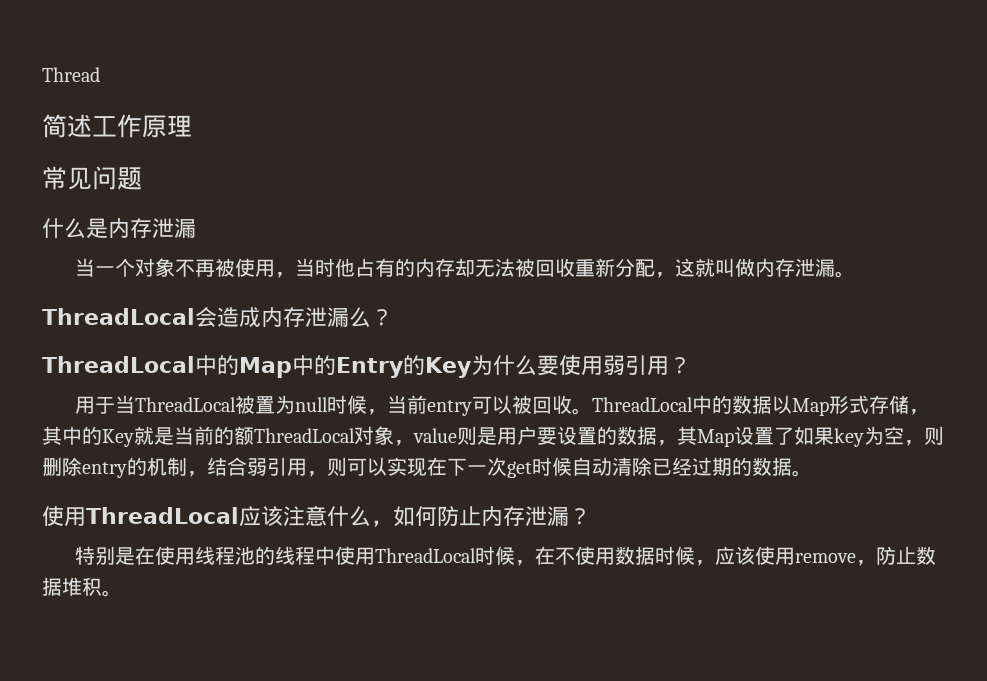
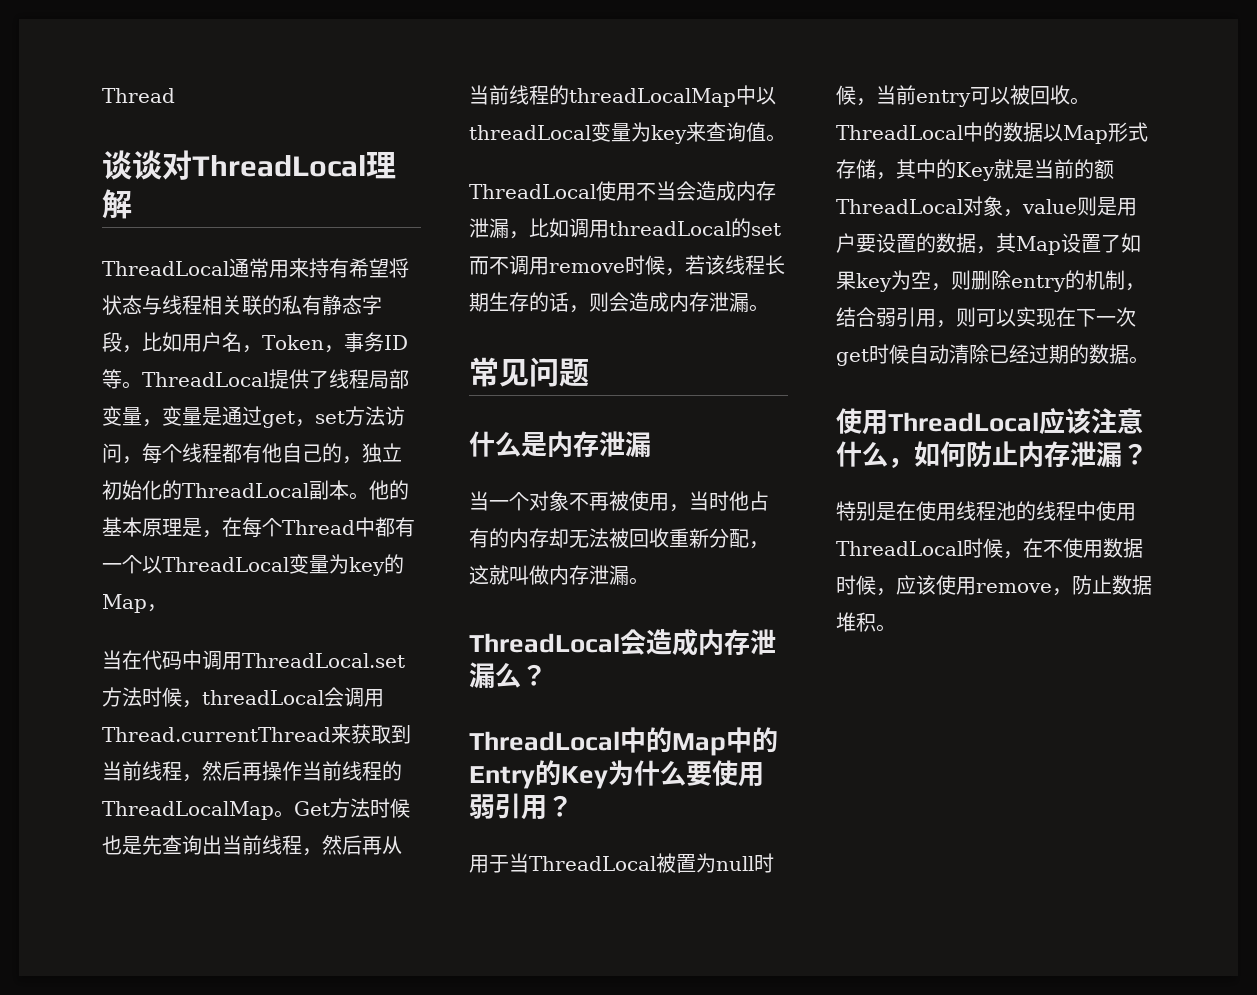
[42,114,192,138] 简述工作原理 -> [102,150,396,180] [102,189,132,219] [102,258,409,278] [102,295,382,316] [102,332,408,353] [102,369,409,389] [102,406,405,428] [102,443,402,464] [102,480,409,500] [102,517,415,538] [102,554,404,576] [102,594,167,613] [102,650,405,670] [102,687,384,708] [102,724,411,744] [102,761,402,782] [102,798,410,820] [102,835,402,856] [469,85,776,107] [469,122,786,144] [469,181,776,201] [469,218,781,239] [469,255,785,276] [469,292,769,313] 谈谈对ThreadLocal理解 // ThreadLocal通常用来持有希望将状态与线程相关联的私有静态字段，比如用户名，Token，事务ID等。ThreadLocal提供了线程局部变量，变量是通过get，set方法访问，每个线程都有他自己的，独立初始化的ThreadLocal副本。他的基本原理是，在每个Thread中都有一个以ThreadLocal变量为key的Map， // 当在代码中调用ThreadLocal.set方法时候，threadLocal会调用Thread.currentThread来获取到当前线程，然后再操作当前线程的ThreadLocalMap。Get方法时候也是先查询出当前线程，然后再从当前线程的threadLocalMap中以threadLocal变量为key来查询值。 // ThreadLocal使用不当会造成内存泄漏，比如调用threadLocal的set而不调用remove时候，若该线程长期生存的话，则会造成内存泄漏。

